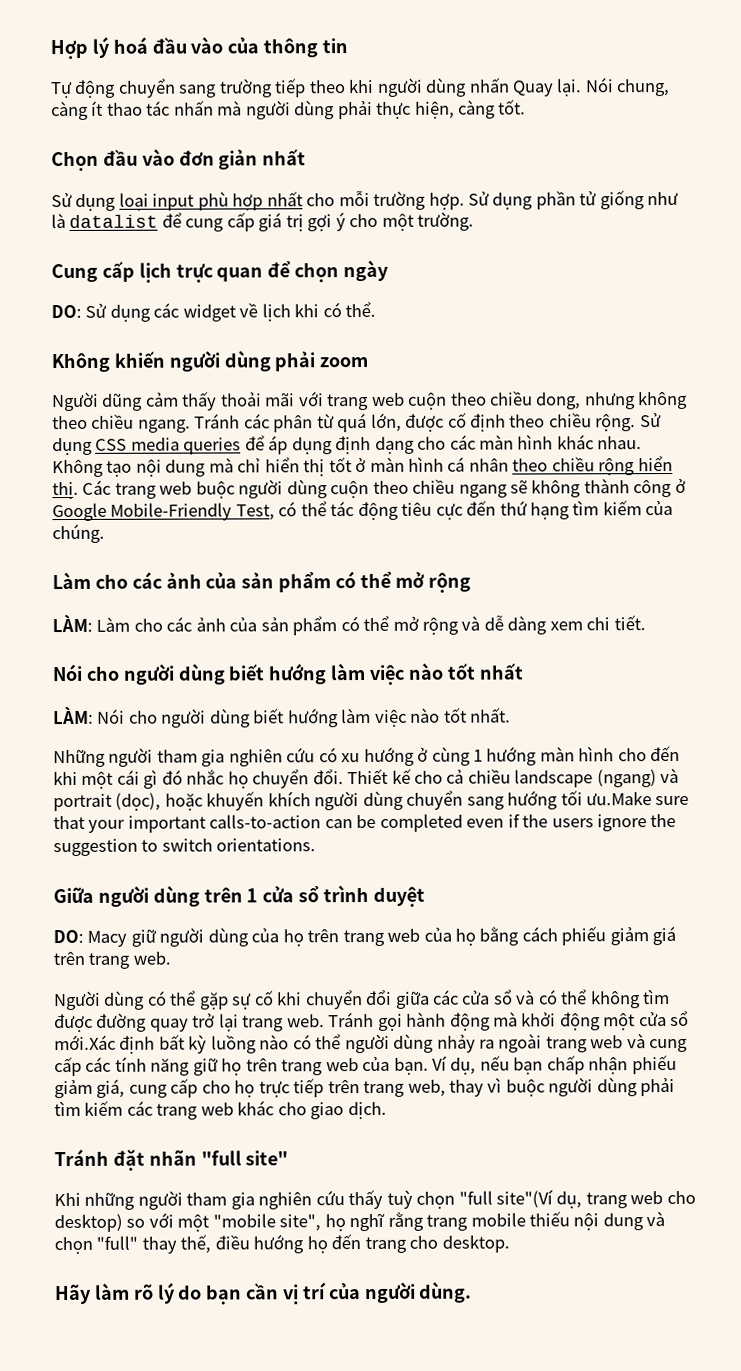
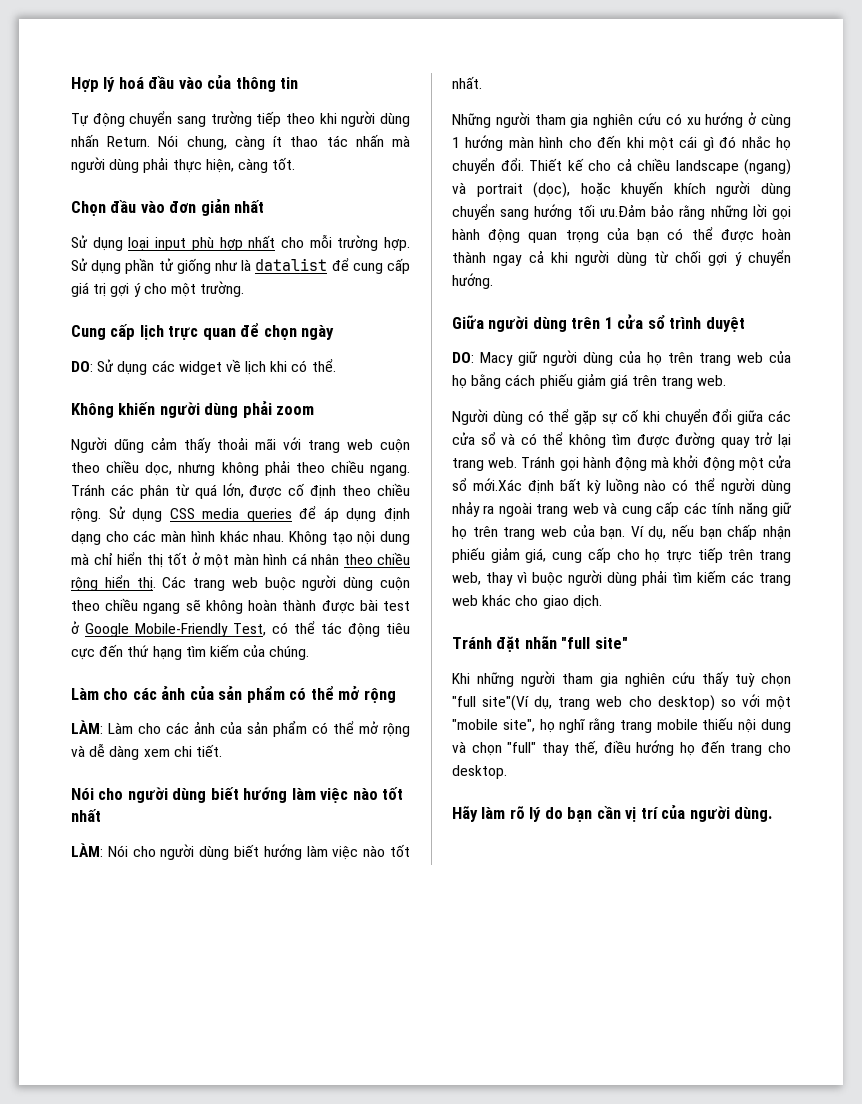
[512,78,583,97] Quay lại. -> [107,136,151,147] Return.
[536,392,582,410] dong, -> [145,462,173,476] dọc,
(689, 400) none -> [264,461,290,476] phải
(367, 465) none -> [204,554,229,568] một
[583,478,673,498] thành công -> [248,599,410,614] hoàn thành được bài test
[586,791,690,806] [53,813,677,833] [53,838,317,857] ưu.Make sure that your important calls-to-action can be completed even if the users ignore the suggestion to switch orientations. -> [599,204,791,220] [452,227,791,243] [452,250,791,266] [452,273,493,289] ưu.Đảm bảo rằng những lời gọi hành động quan trọng của bạn có thể được hoàn thành ngay cả khi người dùng từ chối gợi ý chuyển hướng.

